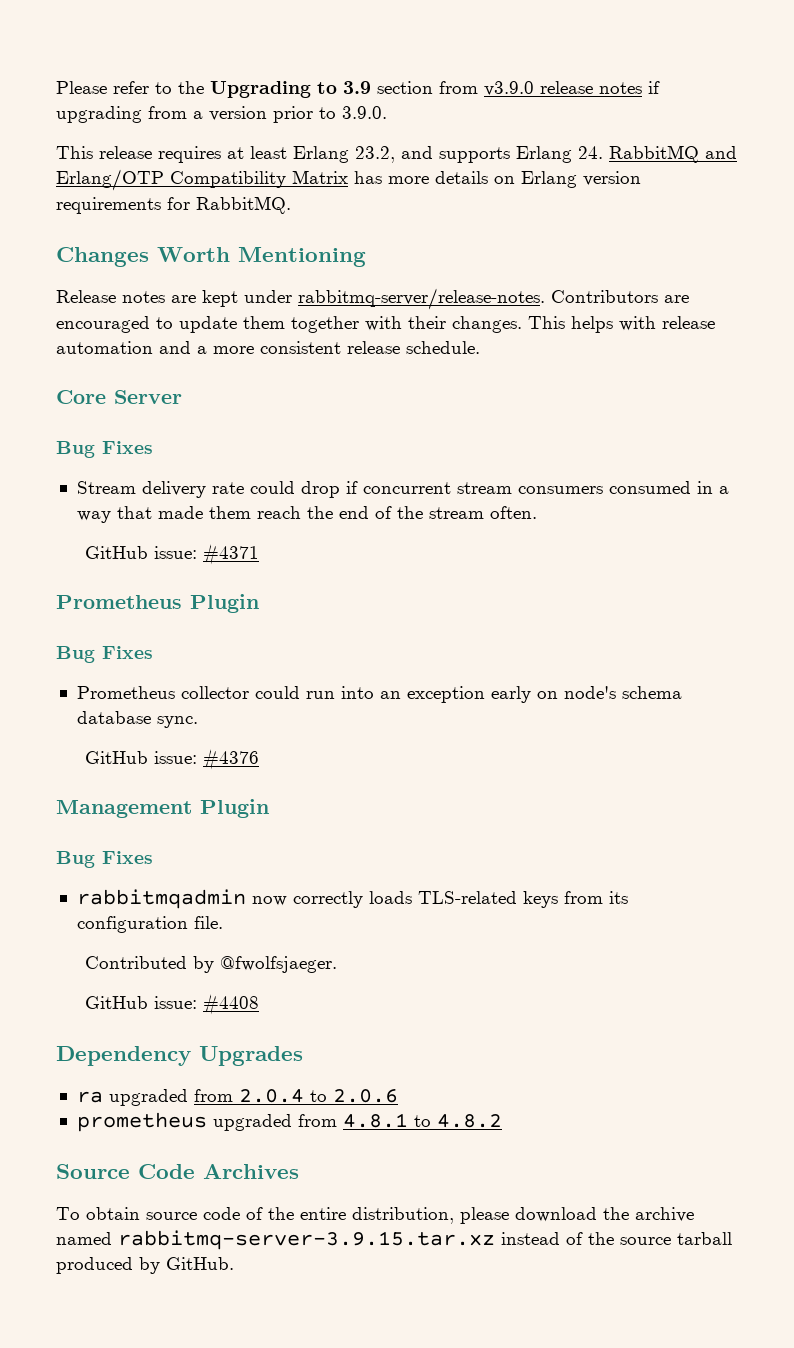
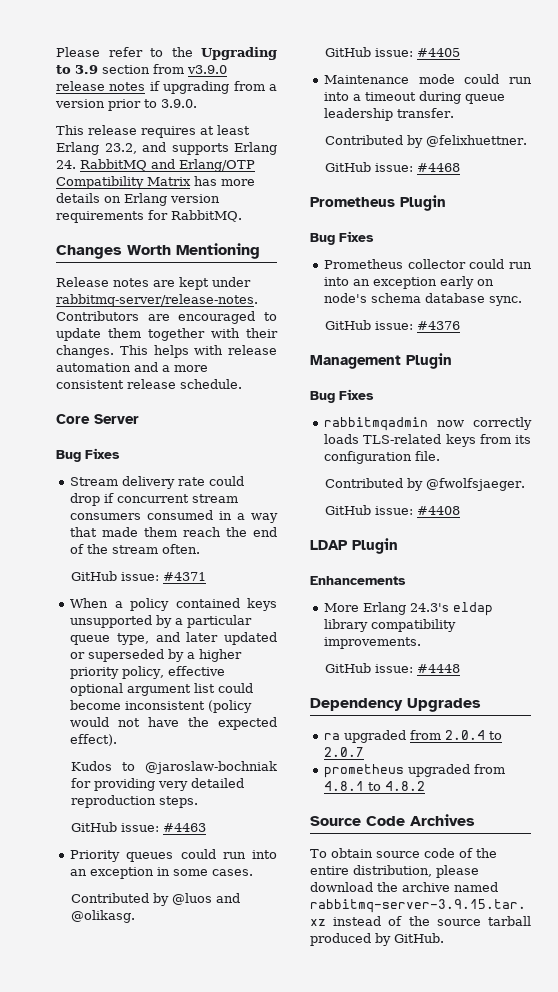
(259, 554) none -> [70,598,277,611] [70,615,253,628] [70,632,277,645] [70,649,243,662] [70,666,226,679] [70,683,254,696] [70,700,253,713] [70,717,277,730] [70,734,118,746] [71,761,277,774] [71,778,245,791] [71,795,199,808] [71,822,207,832] [70,849,277,862] [70,867,254,879] [71,893,241,906] [71,910,136,923] [325,47,461,57] [324,74,532,84] [324,91,506,104] [324,108,455,121] [325,135,528,148] [325,162,461,172] // When a policy contained keys unsupported by a particular queue type, and later updated or superseded by a higher priority policy, effective optional argument list could become inconsistent (policy would not have the expected effect). // Kudos to @jaroslaw-bochniak for providing very detailed reproduction steps. // GitHub issue: #4463 // Priority queues could run into an exception in some cases. // Contributed by @luos and @olikasg. // GitHub issue: #4405 // Maintenance mode could run into a timeout during queue leadership transfer. // Contributed by @felixhuettner. // GitHub issue: #4468
(259, 1004) none -> [310,538,398,554] [310,576,406,585] [324,602,494,616] [324,619,457,632] [324,637,422,649] [325,663,461,673] // LDAP Plugin // Enhancements // More Erlang 24.3's eldap library compatibility improvements. // GitHub issue: #4448
[332,1089,398,1103] 2.0.6 -> [324,747,365,757] 2.0.7

